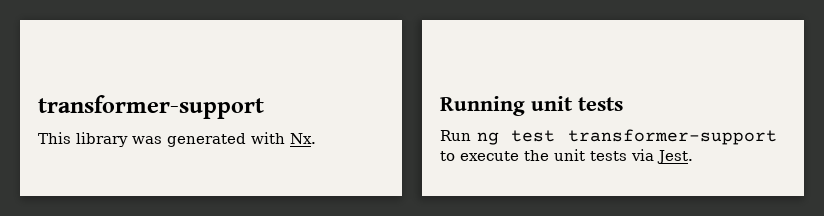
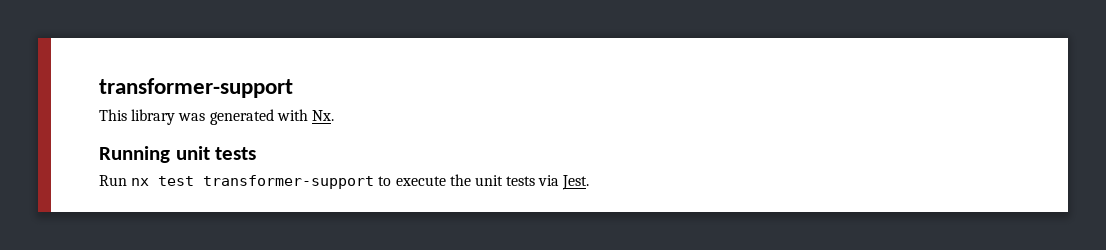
[476,132,499,145] ng -> [131,178,150,186] nx

